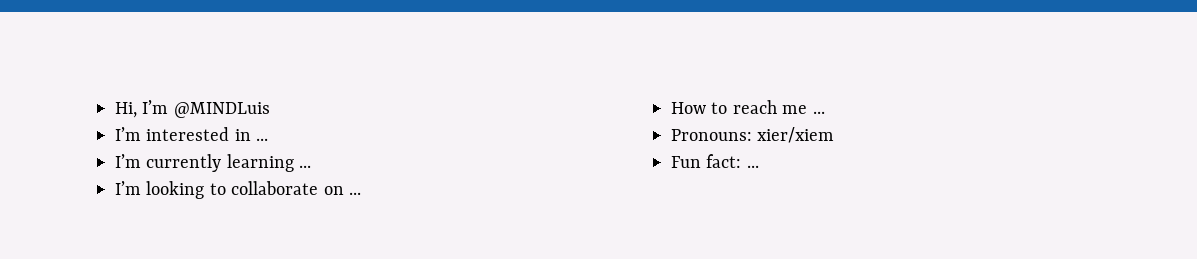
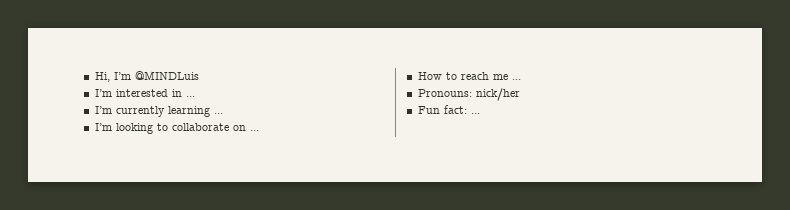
[757,127,835,143] xier/xiem -> [475,88,520,101] nick/her

